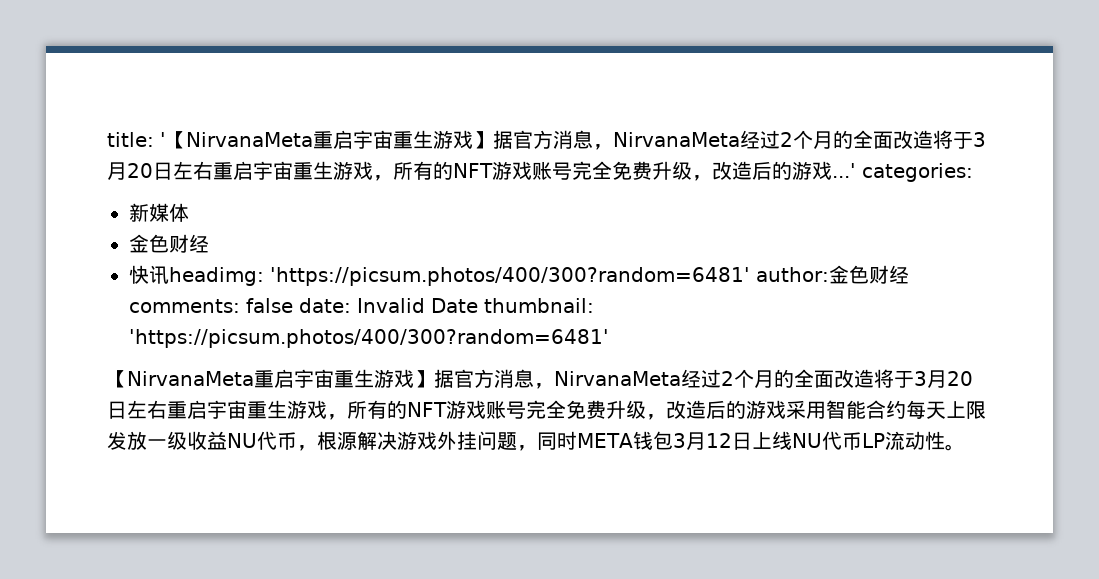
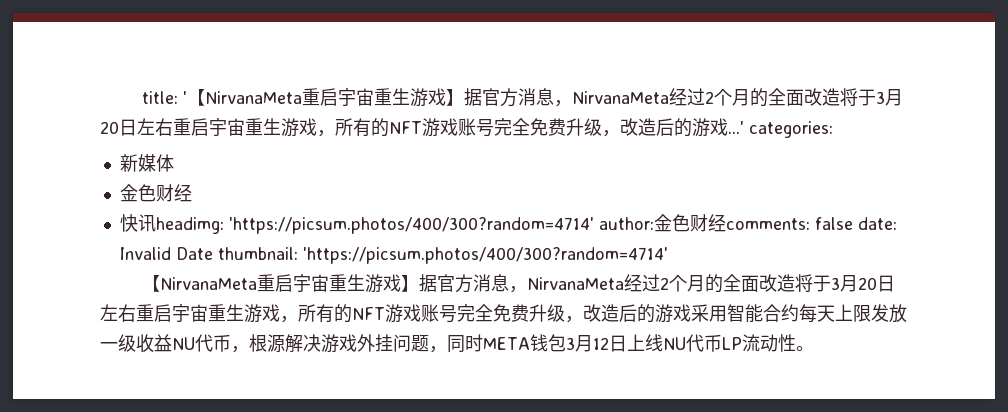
[270,267,750,286] 'https://picsum.photos/400/300?random=6481' -> [228,217,594,234] 'https://picsum.photos/400/300?random=4714'
[129,329,609,348] 'https://picsum.photos/400/300?random=6481' -> [302,247,668,264] 'https://picsum.photos/400/300?random=4714'

